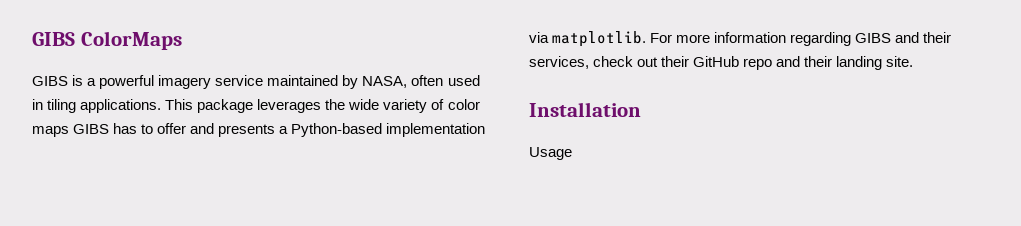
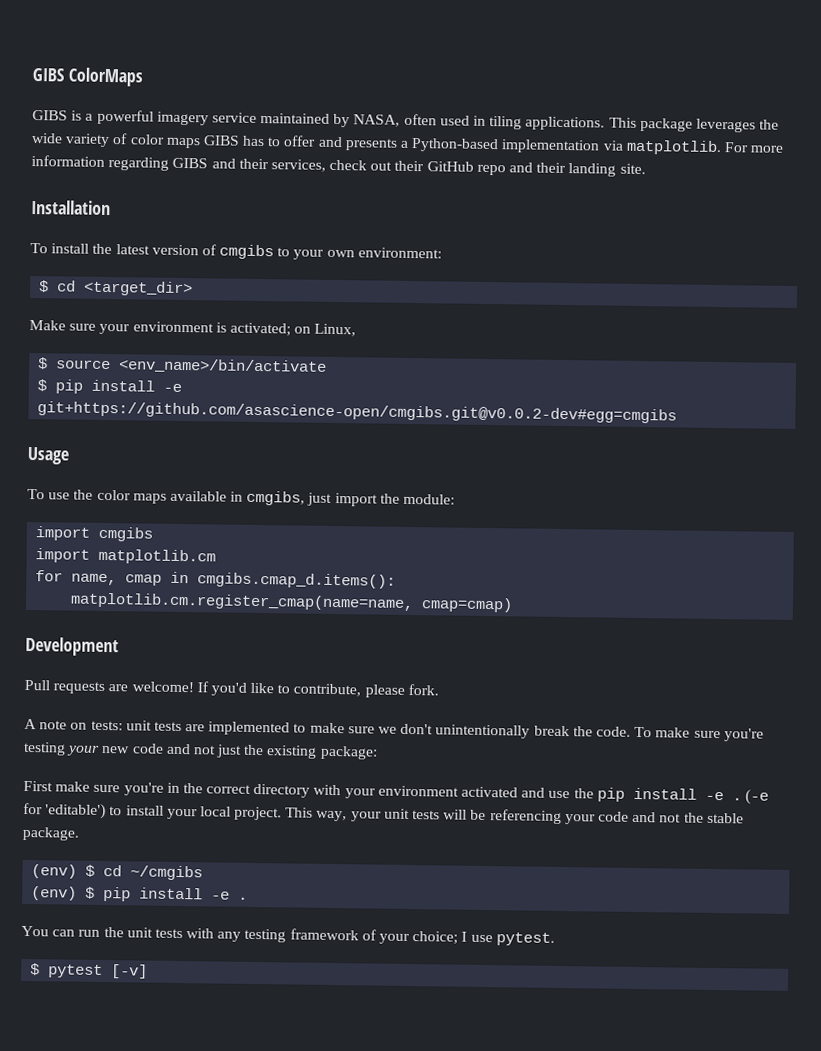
[529,147,572,160] Usage -> [30,243,442,260] [39,280,194,297] [29,319,357,337] [38,357,328,374] [37,379,183,394] [37,401,678,424] [27,446,69,465] [27,488,456,507] [35,526,154,542] [35,548,217,565] [35,570,397,589] [70,592,514,613] [25,636,119,657] [24,679,439,698] [24,718,764,742] [23,741,378,760] [23,780,769,805] [23,802,744,825] [22,826,80,841] [31,864,204,881] [31,886,249,902] [21,925,555,946] [30,963,149,979] To install the latest version of cmgibs to your own environment: // $ cd <target_dir> // Make sure your environment is activated; on Linux, // $ source <env_name>/bin/activate // $ pip install -e git+https://github.com/asascience-open/cmgibs.git@v0.0.2-dev#egg=cmgibs // Usage // To use the color maps available in cmgibs, just import the module: // import cmgibs // import matplotlib.cm // for name, cmap in cmgibs.cmap_d.items(): // matplotlib.cm.register_cmap(name=name, cmap=cmap) // Development // Pull requests are welcome! If you'd like to contribute, please fork. // A note on tests: unit tests are implemented to make sure we don't unintentionally break the code. To make sure you're testing your new code and not just the existing package: // First make sure you're in the correct directory with your environment activated and use the pip install -e . (-e for 'editable') to install your local project. This way, your unit tests will be referencing your code and not the stable package. // (env) $ cd ~/cmgibs // (env) $ pip install -e . // You can run the unit tests with any testing framework of your choice; I use pytest. // $ pytest [-v]

